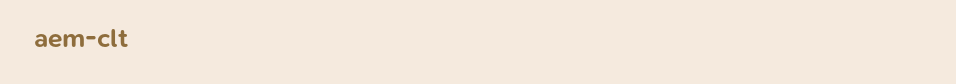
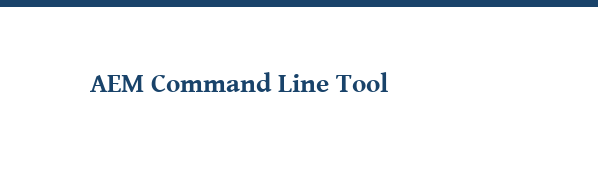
[34,29,128,48] aem-clt -> [90,72,389,92] AEM Command Line Tool

